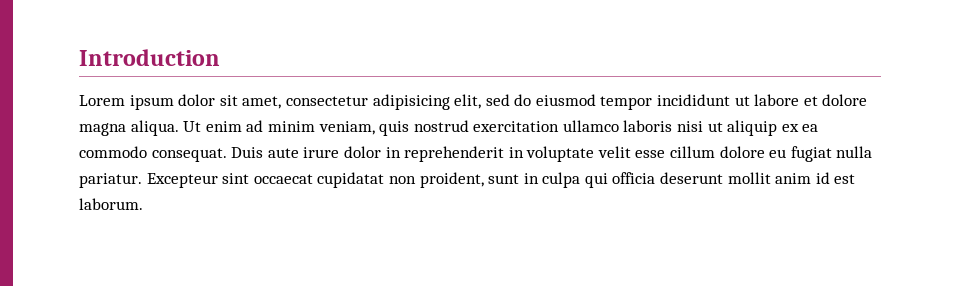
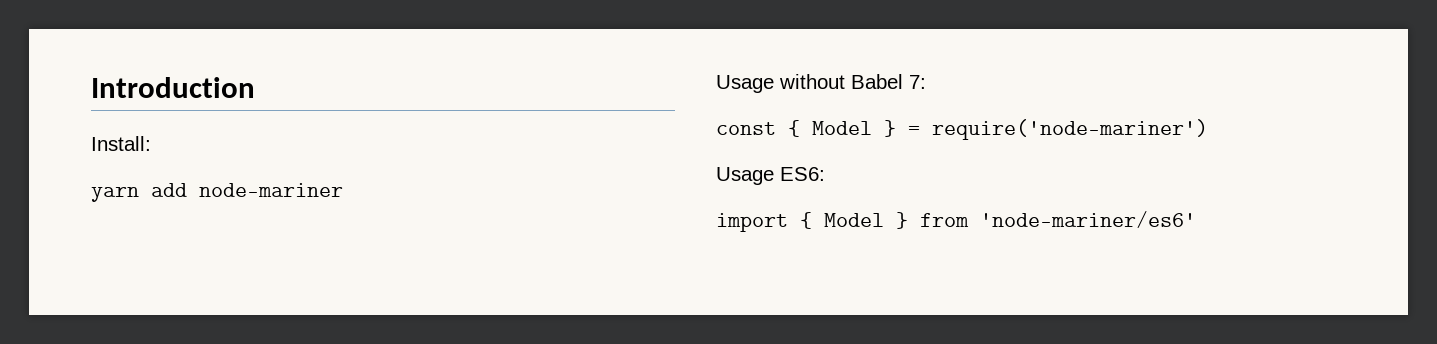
[79,94,868,110] [79,120,819,136] [79,146,873,162] [79,172,856,188] [79,198,143,210] Lorem ipsum dolor sit amet, consectetur adipisicing elit, sed do eiusmod tempor incididunt ut labore et dolore magna aliqua. Ut enim ad minim veniam, quis nostrud exercitation ullamco laboris nisi ut aliquip ex ea commodo consequat. Duis aute irure dolor in reprehenderit in voluptate velit esse cillum dolore eu fugiat nulla pariatur. Excepteur sint occaecat cupidatat non proident, sunt in culpa qui officia deserunt mollit anim id est laborum. -> [91,136,151,151] [91,183,343,202] [716,74,926,93] [716,119,1208,140] [716,167,825,185] [716,211,1196,232] Install: // yarn add node-mariner // Usage without Babel 7: // const { Model } = require('node-mariner') // Usage ES6: // import { Model } from 'node-mariner/es6'

